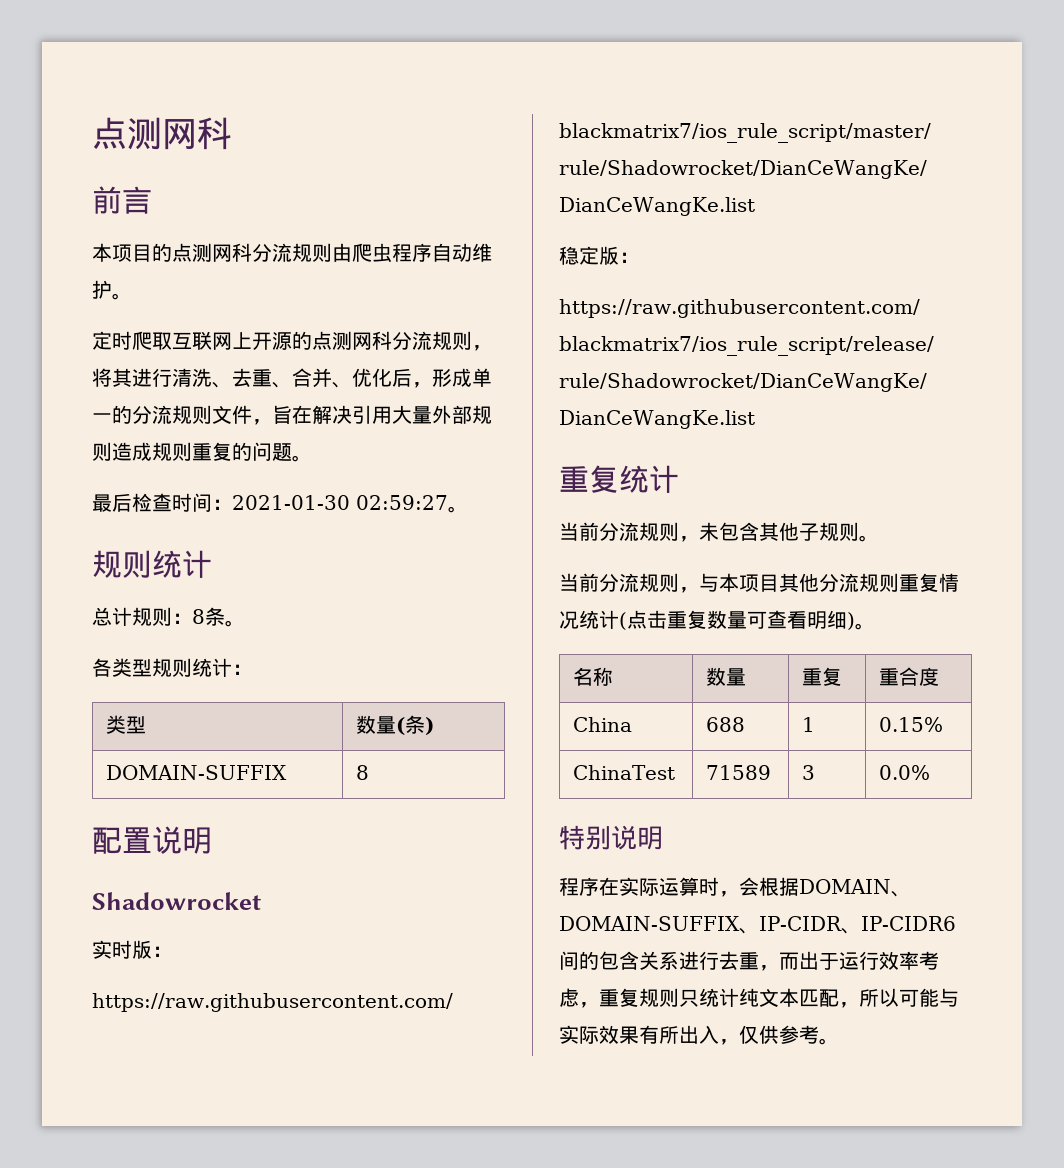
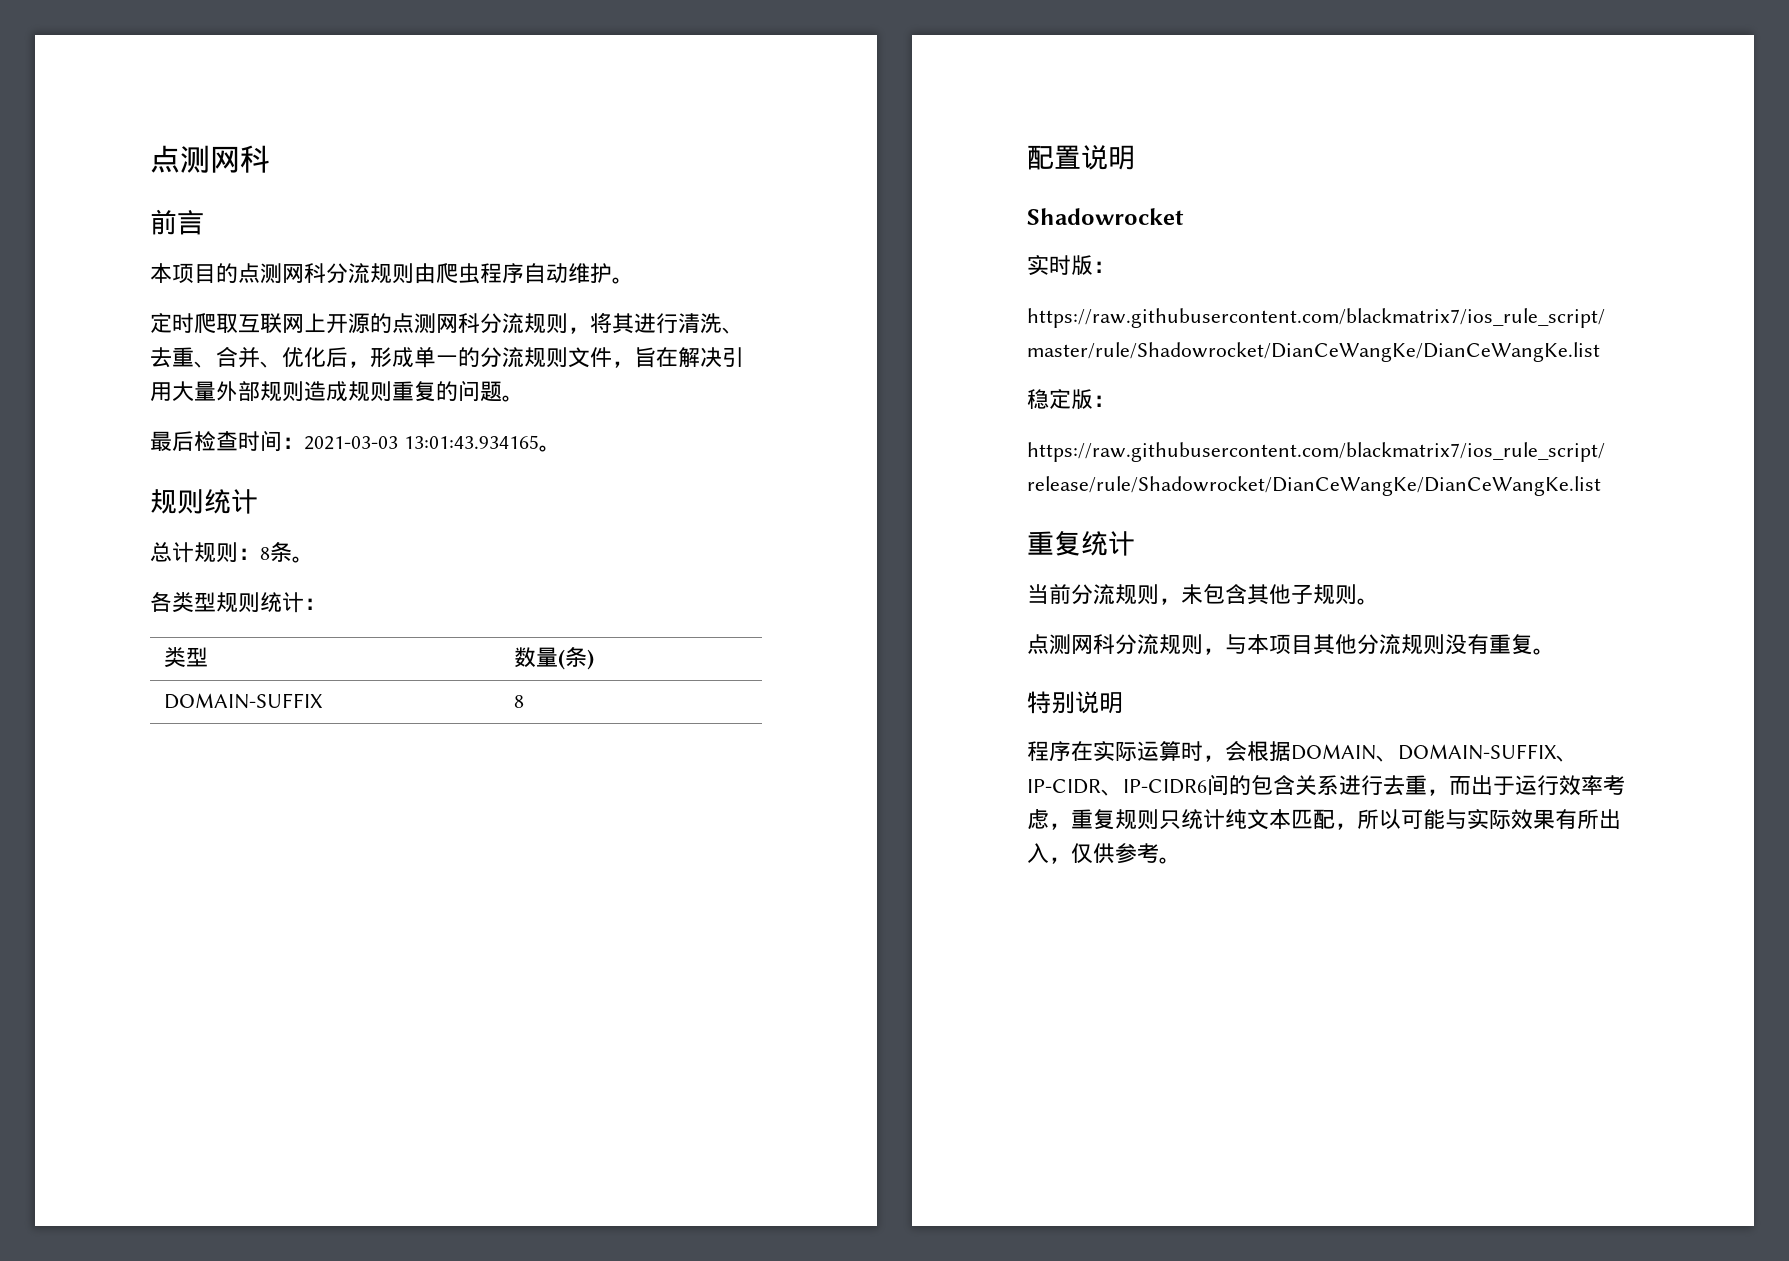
[232,495,448,510] 2021-01-30 02:59:27 -> [304,435,539,450] 2021-03-03 13:01:43.934165
[559,573,599,592] 当前 -> [1027,634,1115,655] 点测网科
[899,573,959,592] [559,610,875,630] [572,667,613,686] [705,667,746,686] [801,667,842,686] [878,667,939,686] [572,717,632,732] [705,717,745,732] [801,717,815,732] [878,717,943,732] [572,765,675,780] [705,765,771,780] [801,765,815,780] [878,765,930,780] 重复情况统计(点击重复数量可查看明细)。 // 名称 | 数量 | 重复 | 重合度 // China | 688 | 1 | 0.15% // ChinaTest | 71589 | 3 | 0.0% -> [1445,634,1555,655] 没有重复。

